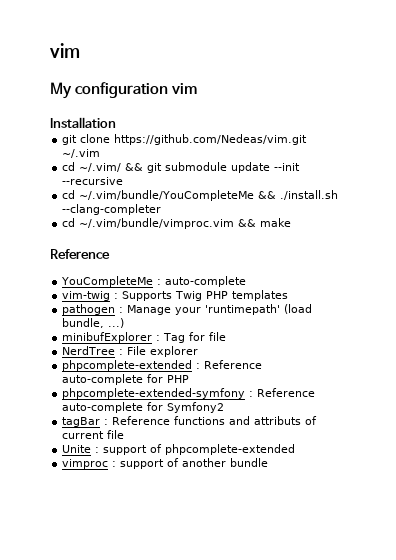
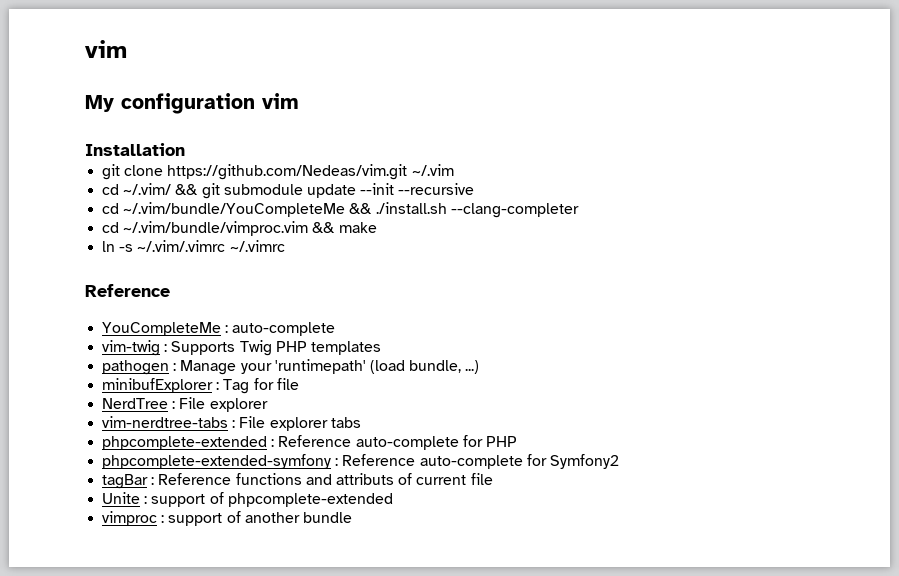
(292, 222) none -> [102,240,285,252] // ln -s ~/.vim/.vimrc ~/.vimrc
(199, 351) none -> [102,416,361,431] // vim-nerdtree-tabs : File explorer tabs

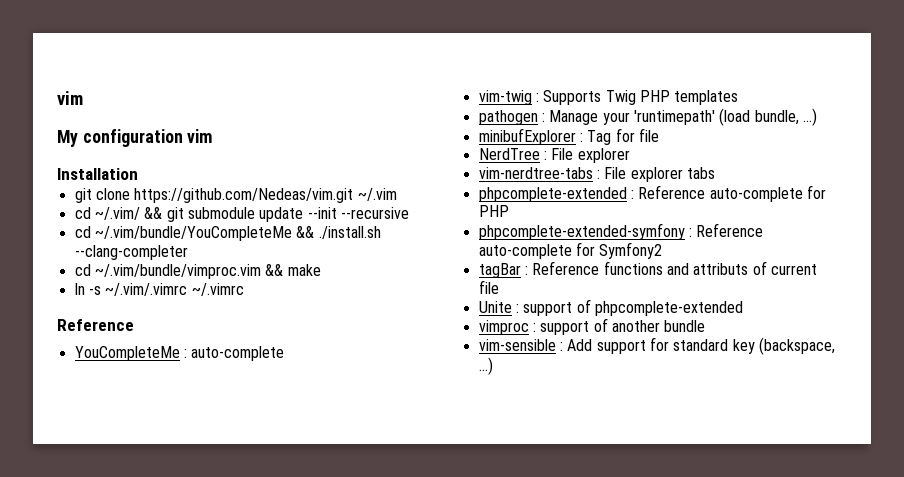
(352, 517) none -> [478,337,835,355] [478,357,493,375] // vim-sensible : Add support for standard key (backspace, ...)

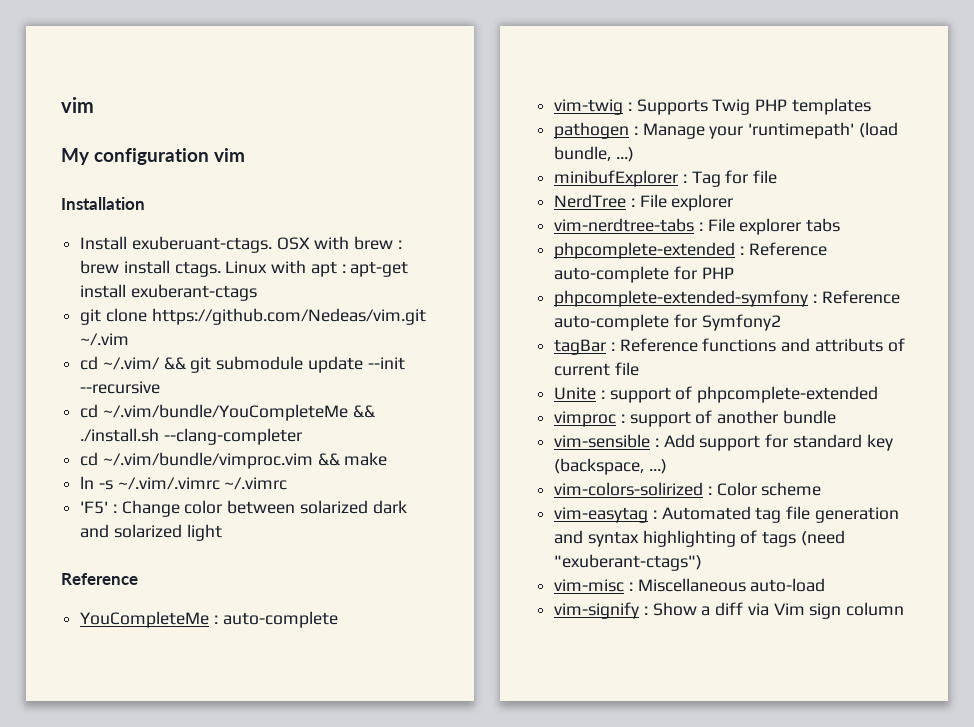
(138, 174) none -> [80,236,402,253] [80,260,409,277] [80,284,257,301] // Install exuberuant-ctags. OSX with brew : brew install ctags. Linux with apt : apt-get install exuberant-ctags
(244, 289) none -> [80,500,407,517] [80,524,222,541] // 'F5' : Change color between solarized dark and solarized light
(493, 366) none -> [554,482,822,496] [554,506,899,523] [554,530,845,547] [554,554,703,571] [554,578,826,592] [554,602,905,619] // vim-colors-solirized : Color scheme // vim-easytag : Automated tag file generation and syntax highlighting of tags (need "exuberant-ctags") // vim-misc : Miscellaneous auto-load // vim-signify : Show a diff via Vim sign column

